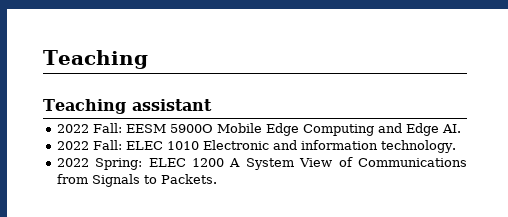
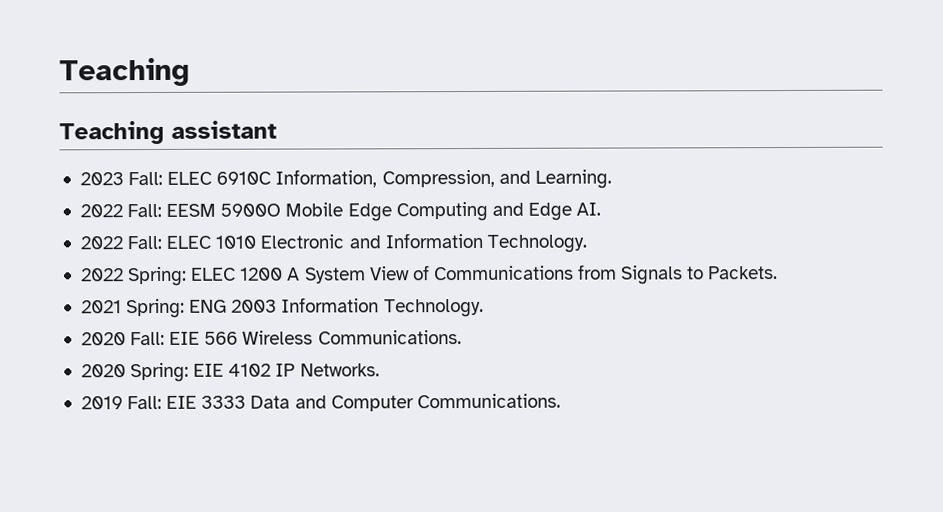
(212, 105) none -> [79,169,612,189] // 2023 Fall: ELEC 6910C Information, Compression, and Learning.
[300,140,456,153] information technology. -> [384,232,587,253] Information Technology.
(217, 179) none -> [80,297,484,319] [80,330,462,346] [80,362,380,383] [80,393,561,412] // 2021 Spring: ENG 2003 Information Technology. // 2020 Fall: EIE 566 Wireless Communications. // 2020 Spring: EIE 4102 IP Networks. // 2019 Fall: EIE 3333 Data and Computer Communications.

